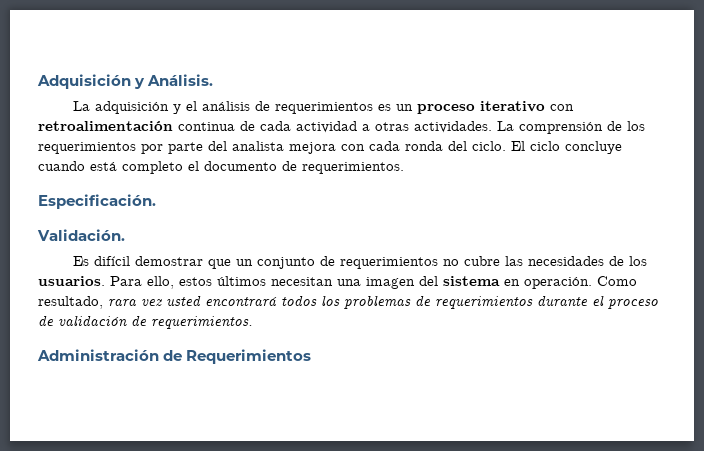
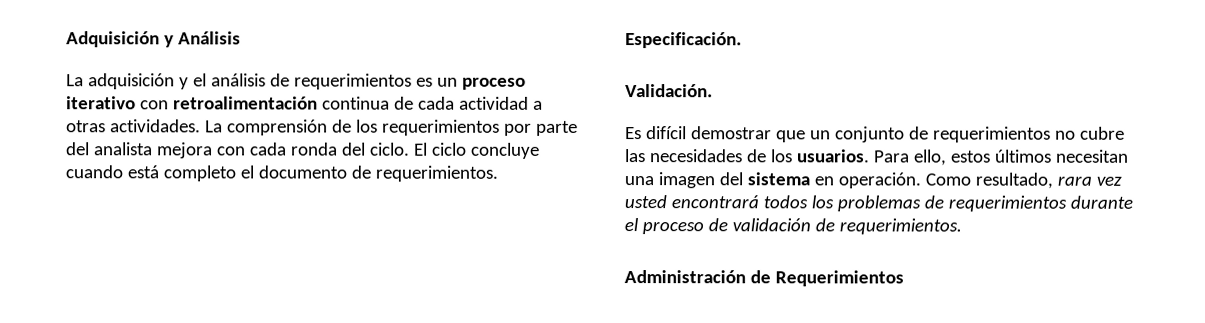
[147,74,214,86] Análisis. -> [177,31,241,45] Análisis

